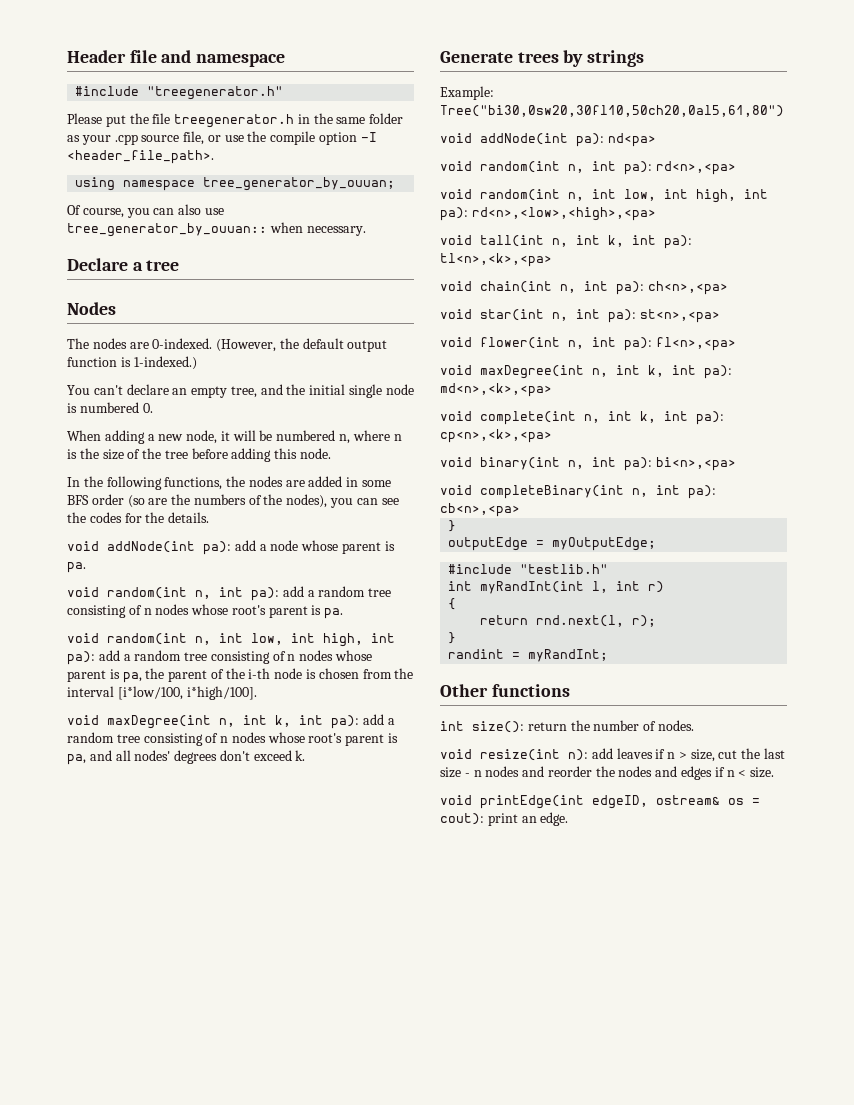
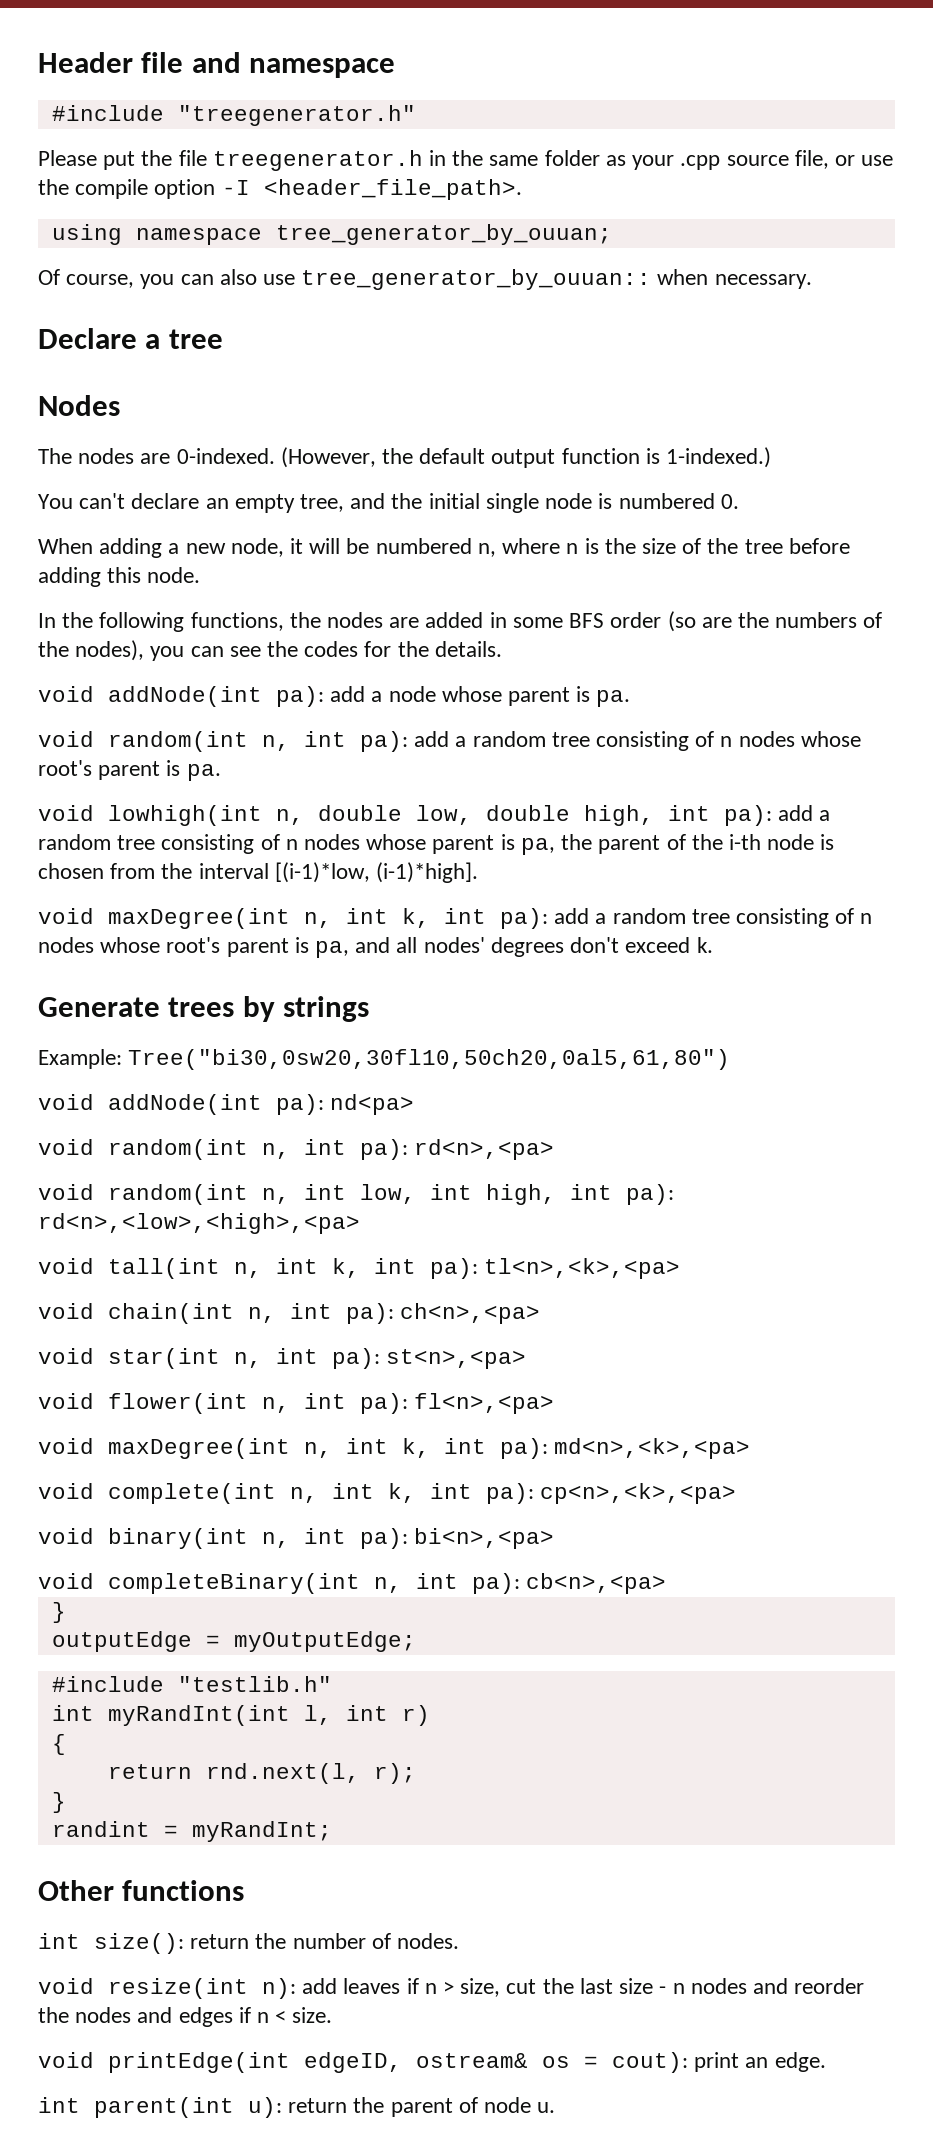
[107,633,315,645] random(int n, int low, int -> [108,805,570,826] lowhigh(int n, double low, double
[117,686,257,700] [i*low/100, i*high/100]. -> [274,862,479,883] [(i-1)*low, (i-1)*high].
(569, 819) none -> [38,2097,556,2118] // int parent(int u): return the parent of node u.

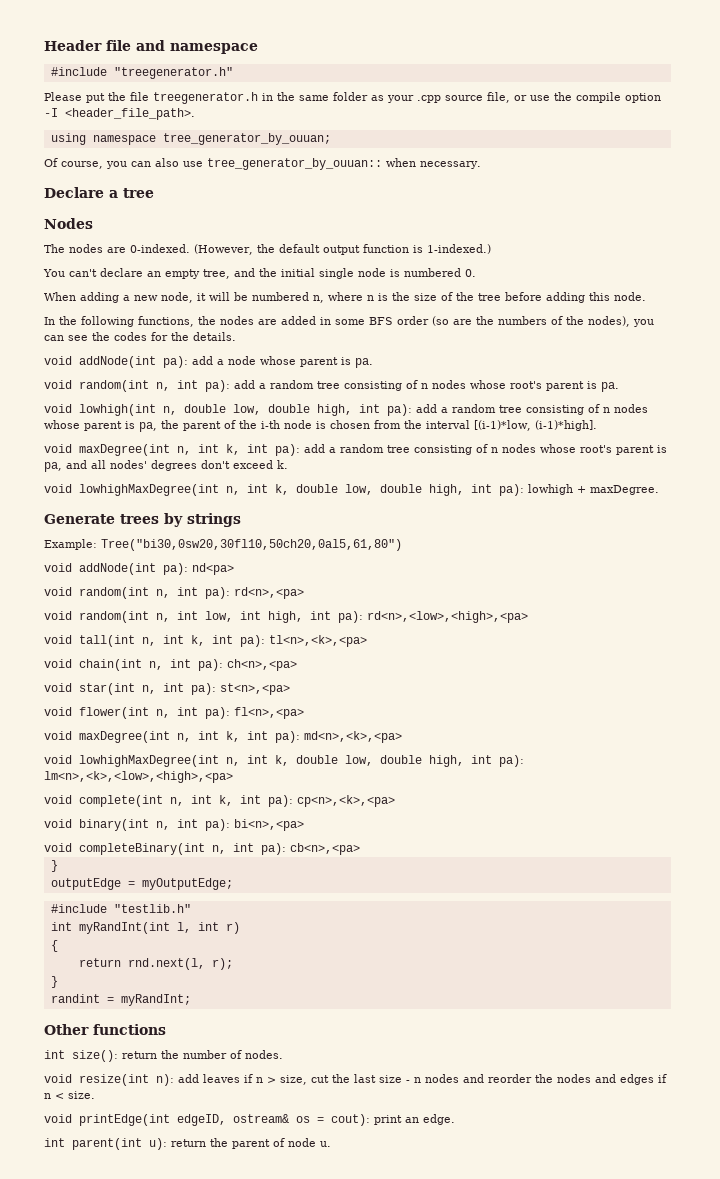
(713, 945) none -> [44,484,659,496] // void lowhighMaxDegree(int n, int k, double low, double high, int pa): lowhigh + maxDegree.
(751, 1448) none -> [44,755,524,767] [44,771,233,783] // void lowhighMaxDegree(int n, int k, double low, double high, int pa): lm<n>,<k>,<low>,<high>,<pa>

